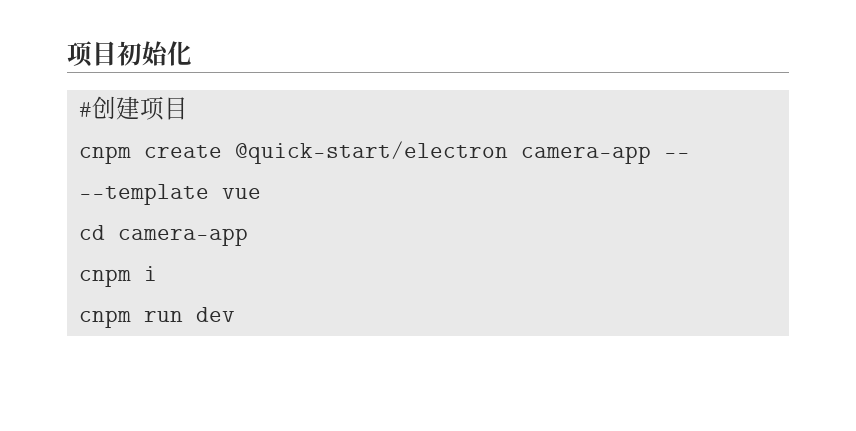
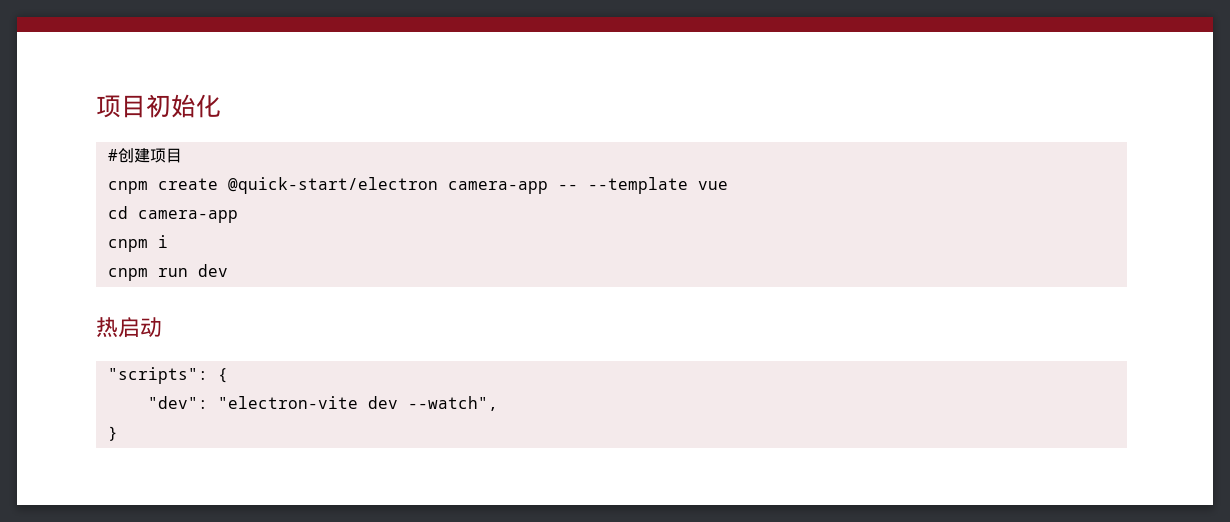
(235, 314) none -> [96,317,162,338] [108,367,228,384] [148,396,498,411] [108,426,118,441] // 热启动 // "scripts": { // "dev": "electron-vite dev --watch", // }

